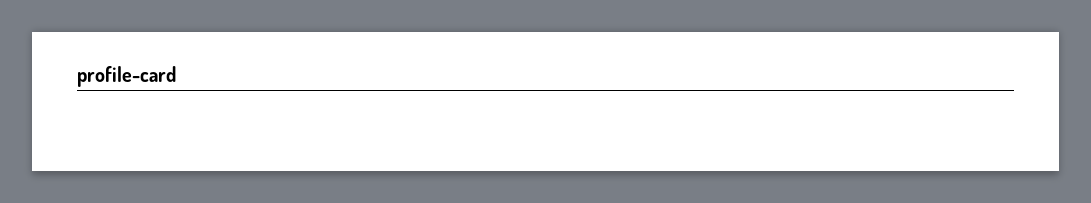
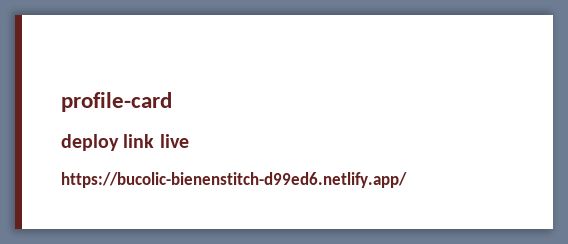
(176, 76) none -> [61,134,189,151] [61,172,407,188] // deploy link live // https://bucolic-bienenstitch-d99ed6.netlify.app/

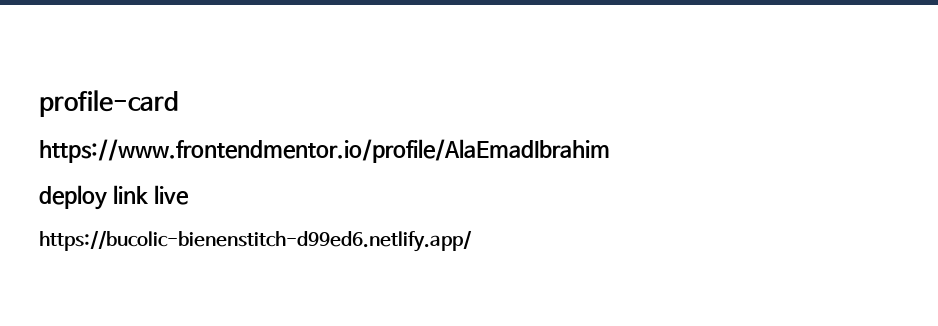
(172, 102) none -> [39,139,610,163] // https://www.frontendmentor.io/profile/AlaEmadIbrahim

